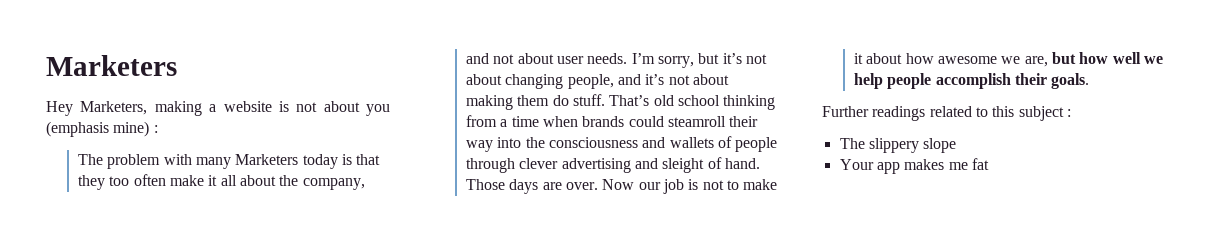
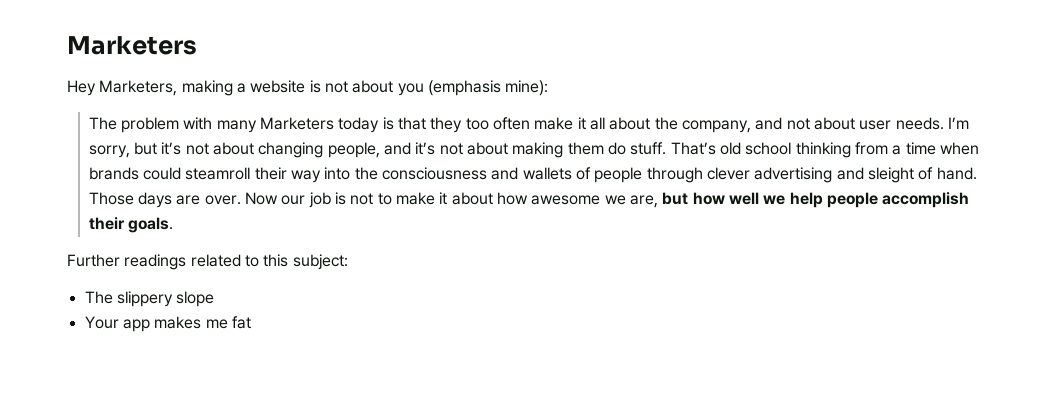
[113,121,158,137] mine) : -> [505,80,549,96] mine):
[1018,106,1071,121] subject : -> [292,254,348,270] subject:

